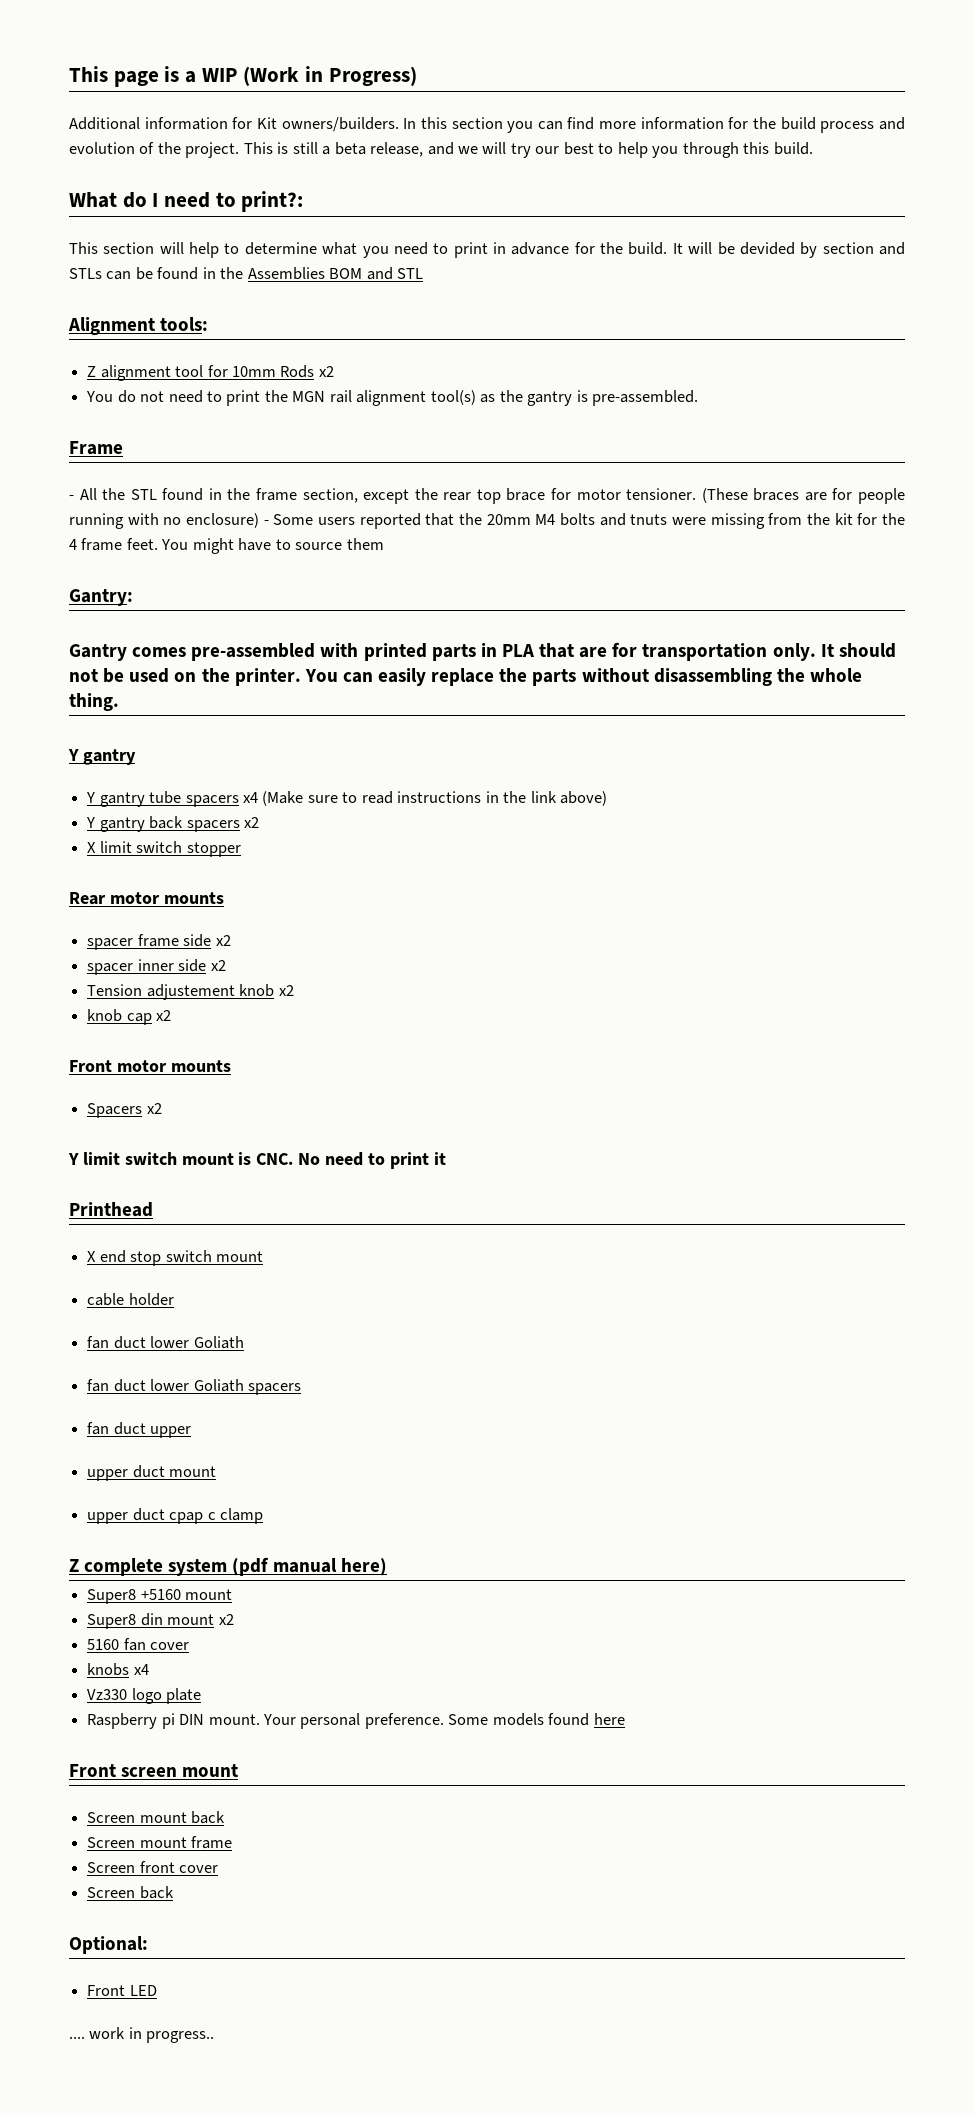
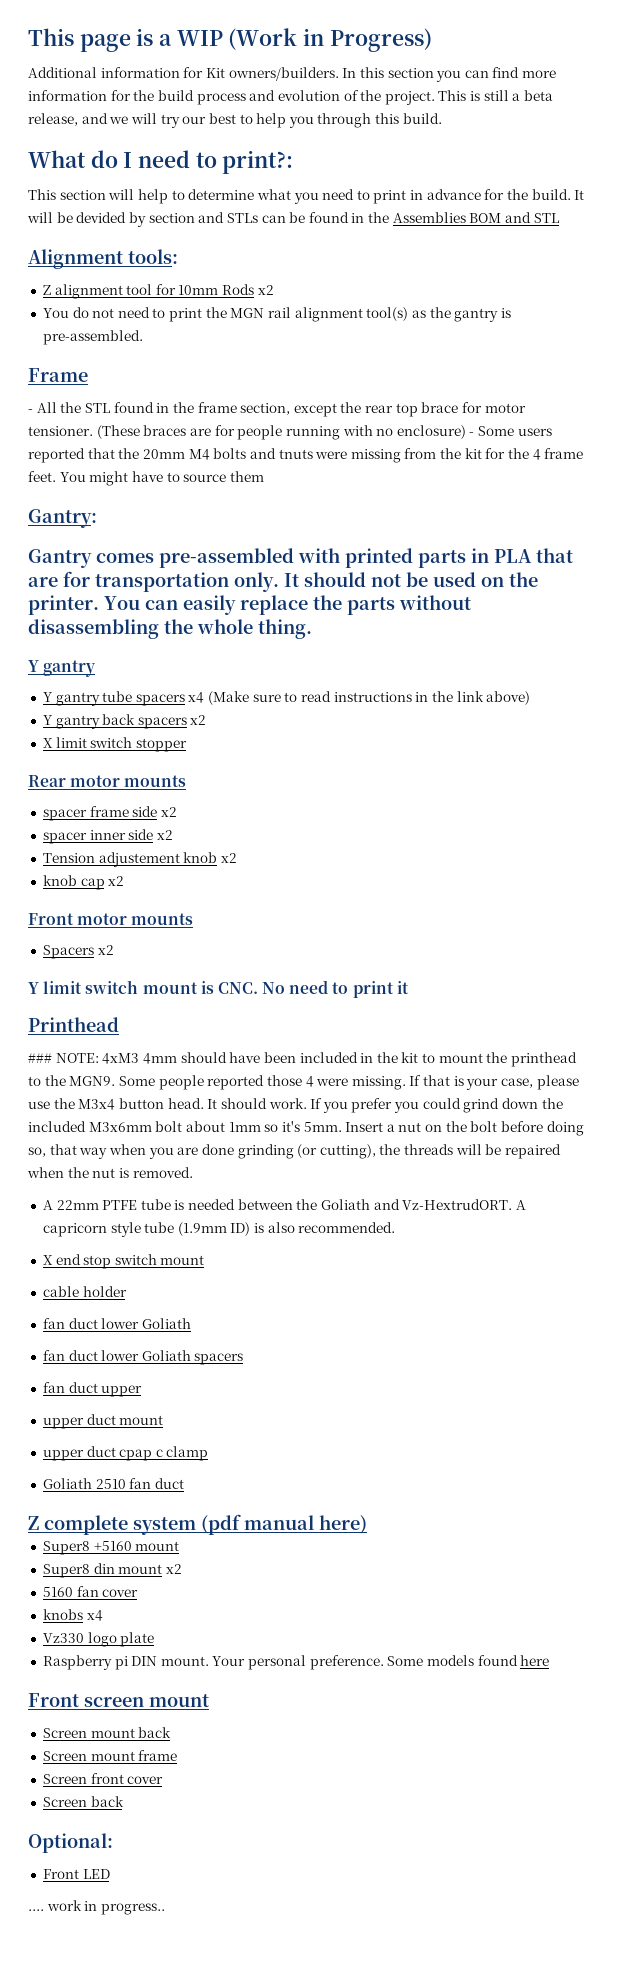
(153, 1209) none -> [28,1052,578,1067] [28,1075,579,1090] [28,1098,563,1113] [28,1121,584,1136] [28,1144,562,1159] [27,1167,193,1178] [42,1199,526,1210] [42,1222,396,1237] // ### NOTE: 4xM3 4mm should have been included in the kit to mount the printhead to the MGN9. Some people reported those 4 were missing. If that is your case, please use the M3x4 button head. It should work. If you prefer you could grind down the included M3x6mm bolt about 1mm so it's 5mm. Insert a nut on the bolt before doing so, that way when you are done grinding (or cutting), the threads will be repaired when the nut is removed. // A 22mm PTFE tube is needed between the Goliath and Vz-HextrudORT. A capricorn style tube (1.9mm ID) is also recommended.
(263, 1516) none -> [42,1478,184,1489] // Goliath 2510 fan duct

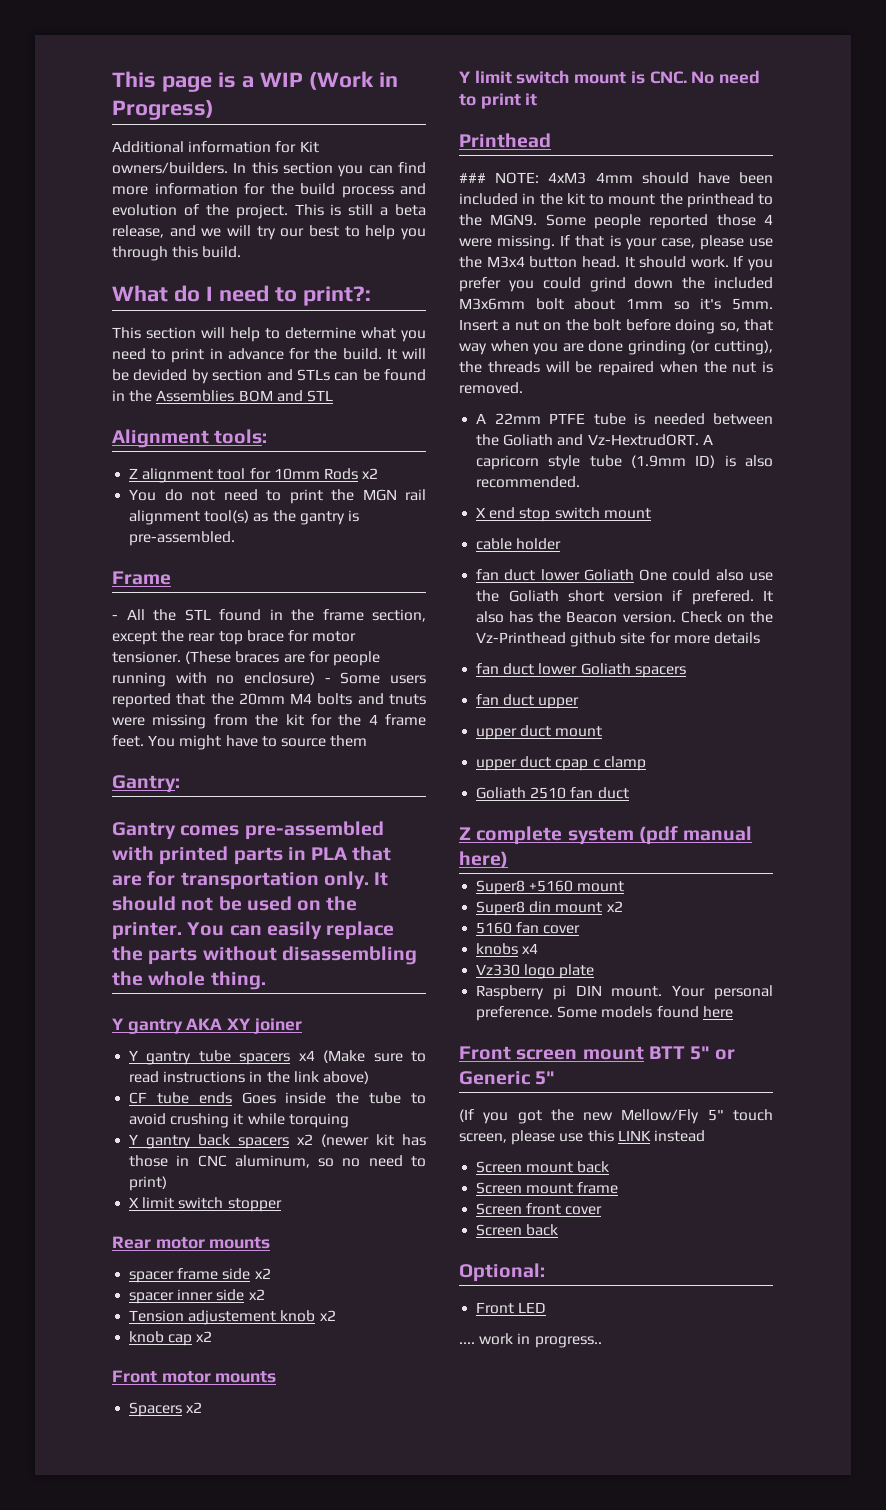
(96, 668) none -> [186,1018,302,1034] AKA XY joiner
(531, 698) none -> [129,1092,426,1104] [129,1113,349,1128] // CF tube ends Goes inside the tube to avoid crushing it while torquing
(207, 720) none -> [321,1134,426,1147] [129,1155,426,1168] [129,1176,168,1191] (newer kit has those in CNC aluminum, so no need to print)
(191, 1323) none -> [639,569,773,581] [476,590,773,605] [476,611,773,623] [476,632,760,647] One could also use the Goliath short version if prefered. It also has the Beacon version. Check on the Vz-Printhead github site for more details
(209, 1700) none -> [648,1046,736,1060] [459,1071,556,1085] [459,1109,773,1124] [459,1130,705,1145] BTT 5" or Generic 5" // (If you got the new Mellow/Fly 5" touch screen, please use this LINK instead

